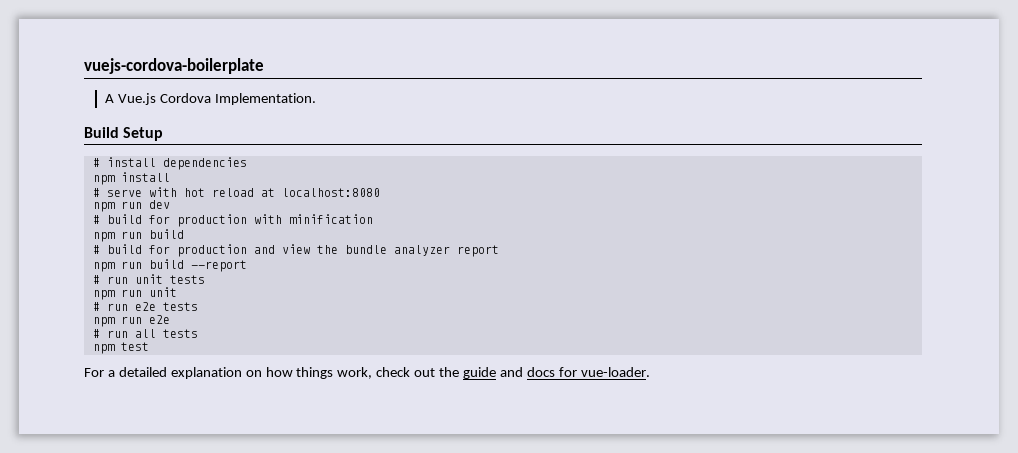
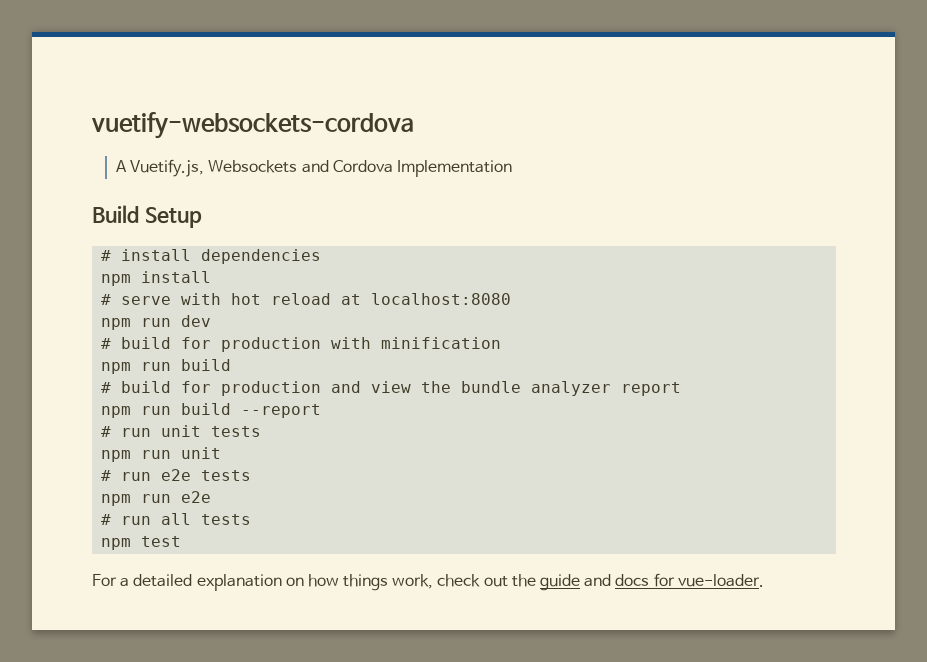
[84,58,264,74] vuejs-cordova-boilerplate -> [91,112,414,139] vuetify-websockets-cordova
[118,93,316,105] Vue.js Cordova Implementation. -> [130,159,512,177] Vuetify.js, Websockets and Cordova Implementation

